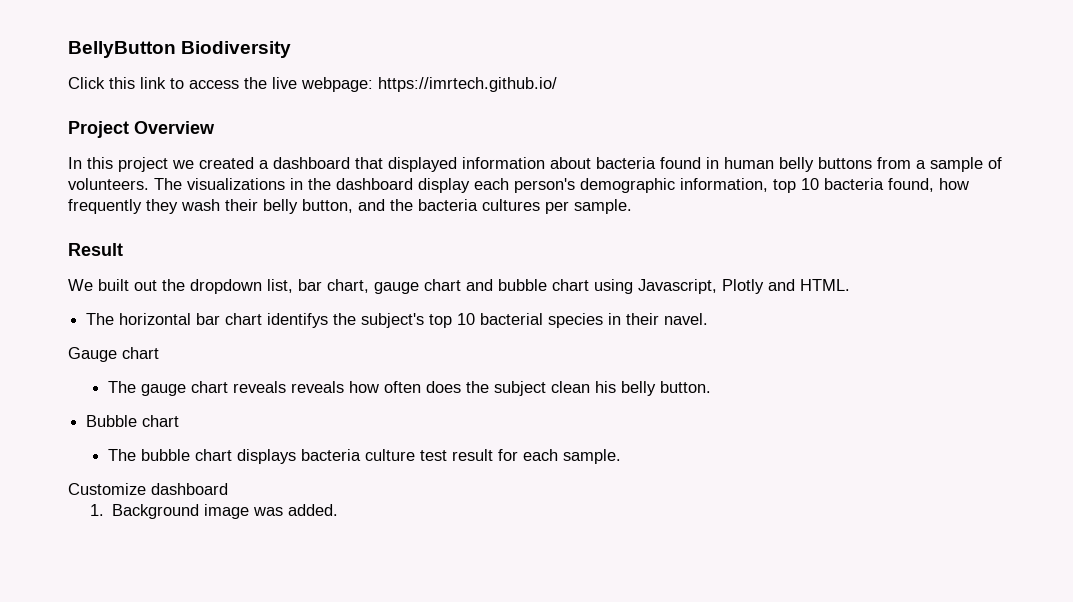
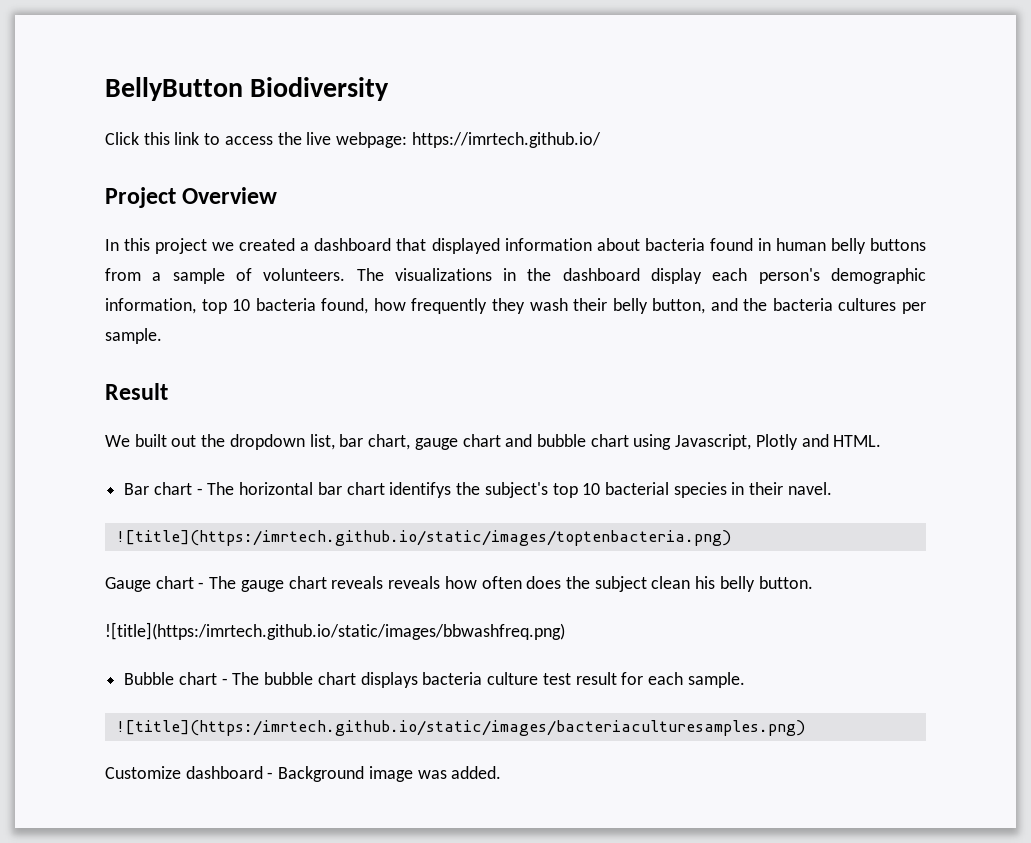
(850, 285) none -> [124,482,203,495] Bar chart -
(709, 319) none -> [115,530,731,546] // ![title](https:/imrtech.github.io/static/images/toptenbacteria.png)
(159, 353) // -> [198,582,205,589] -
(711, 387) none -> [105,622,565,640] // ![title](https:/imrtech.github.io/static/images/bbwashfreq.png)
(180, 421) // -> [221,678,228,685] -
(621, 456) none -> [115,720,805,736] // ![title](https:/imrtech.github.io/static/images/bacteriaculturesamples.png)
[89,504,104,516] // 1. -> [267,772,274,779] -

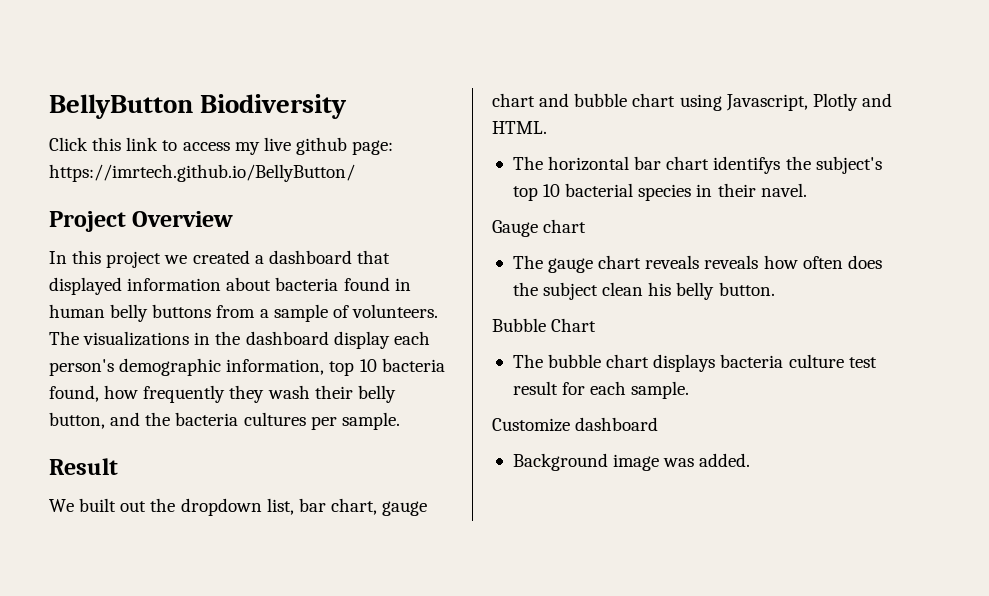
[277,132,601,148] the live webpage: https://imrtech.github.io/ -> [234,137,394,155] [49,164,355,182] my live github page: https://imrtech.github.io/BellyButton/
[124,482,203,495] Bar chart - -> (547, 127) none
[115,530,731,546] // ![title](https:/imrtech.github.io/static/images/toptenbacteria.png) -> (807, 190) none
[198,582,205,589] - -> (587, 226) //
[105,622,565,640] [124,672,228,685] ![title](https:/imrtech.github.io/static/images/bbwashfreq.png) // Bubble chart - -> [492,318,597,332] Bubble Chart //
[115,720,805,736] // ![title](https:/imrtech.github.io/static/images/bacteriaculturesamples.png) -> (690, 390) none
[267,772,274,779] - -> (659, 424) //

